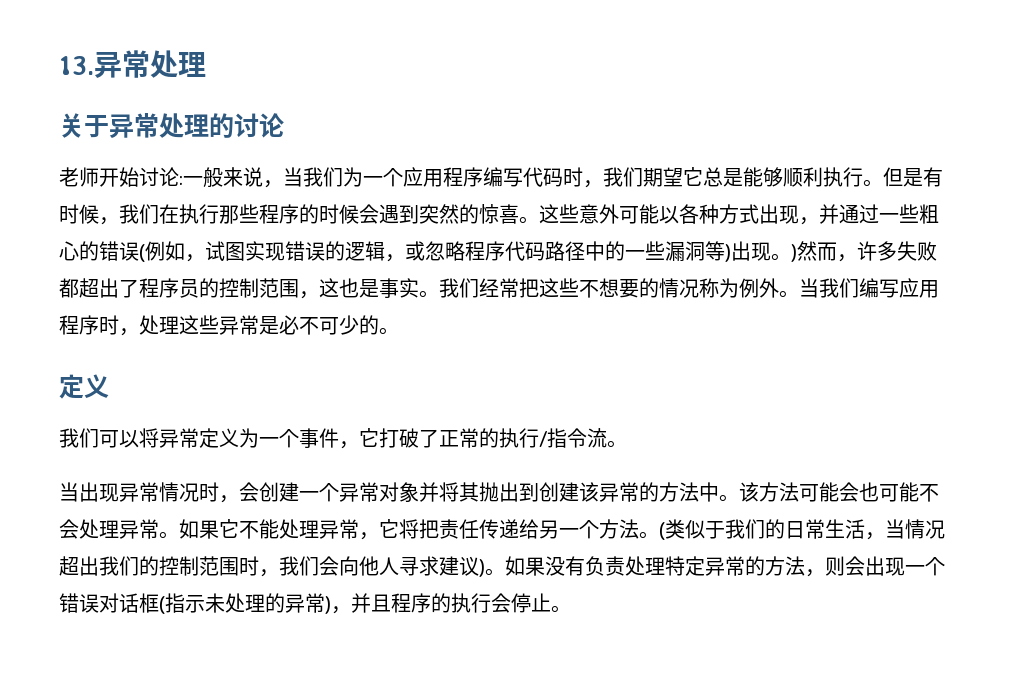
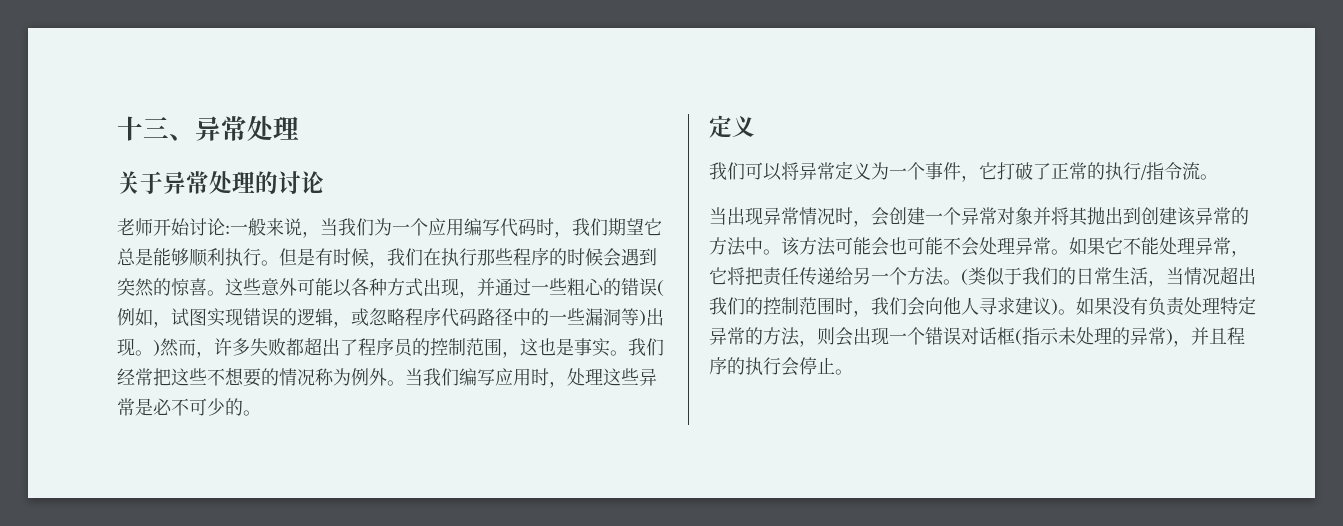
[59,56,94,75] 13. -> [117,116,195,141] 十三、
[443,167,483,187] 程序 -> (464, 227) none
[59,315,99,335] 程序 -> (531, 377) none

